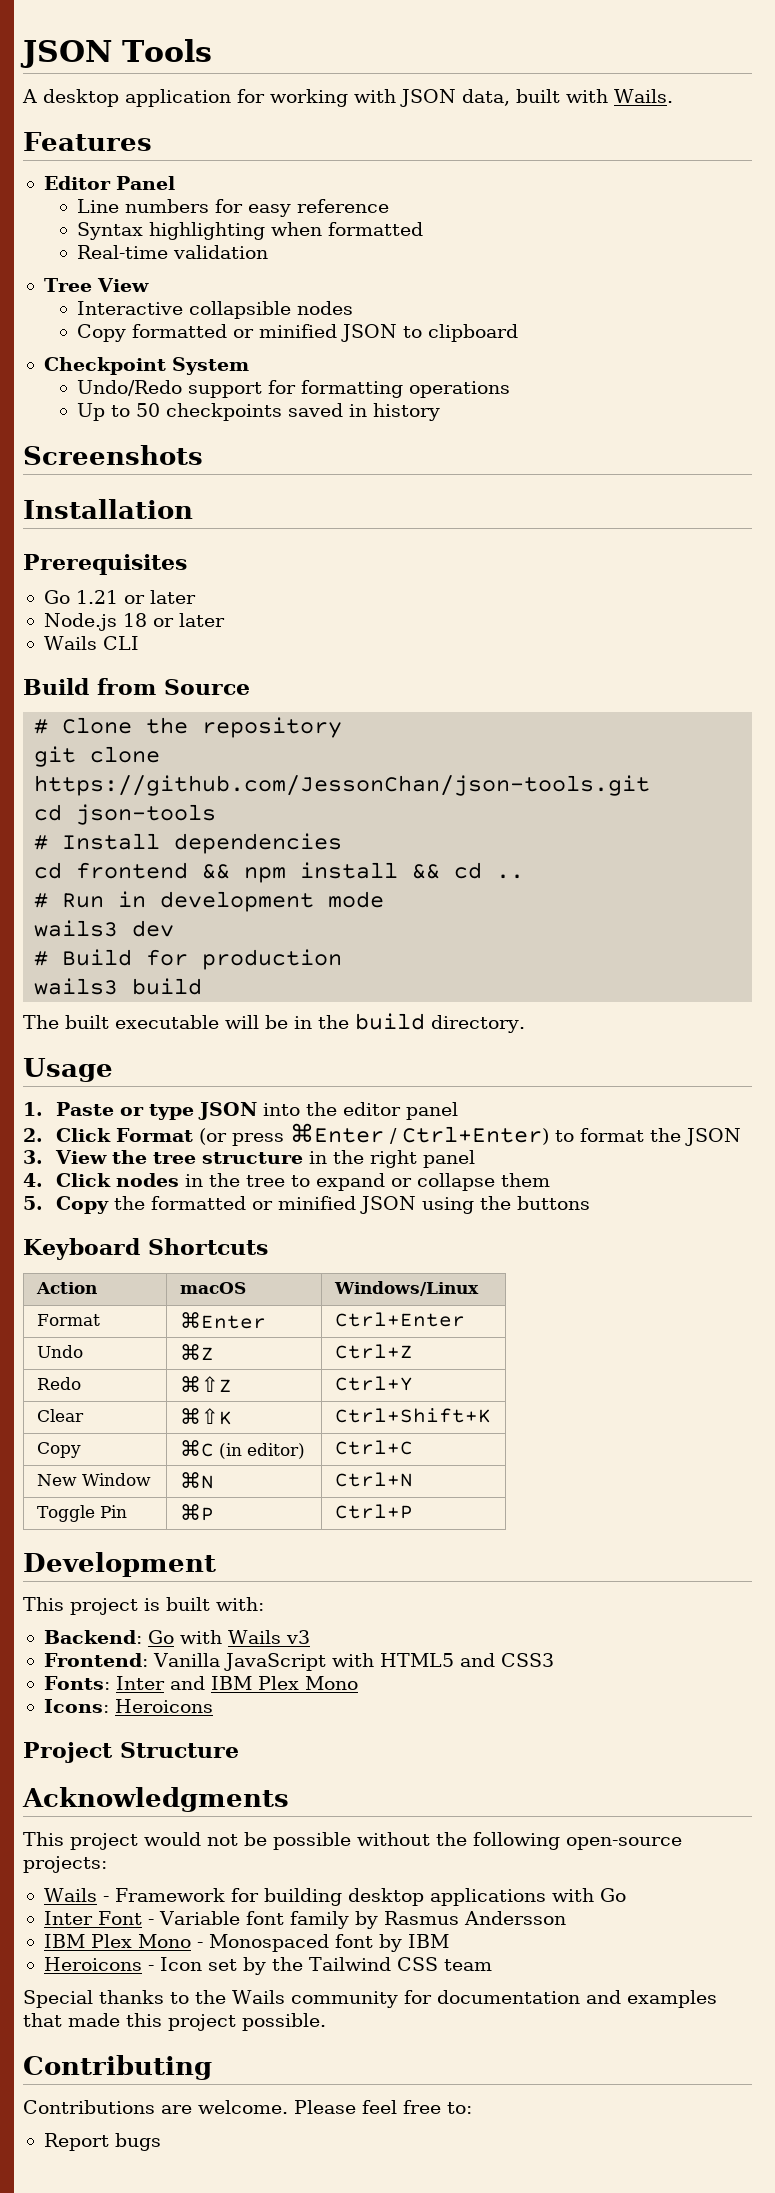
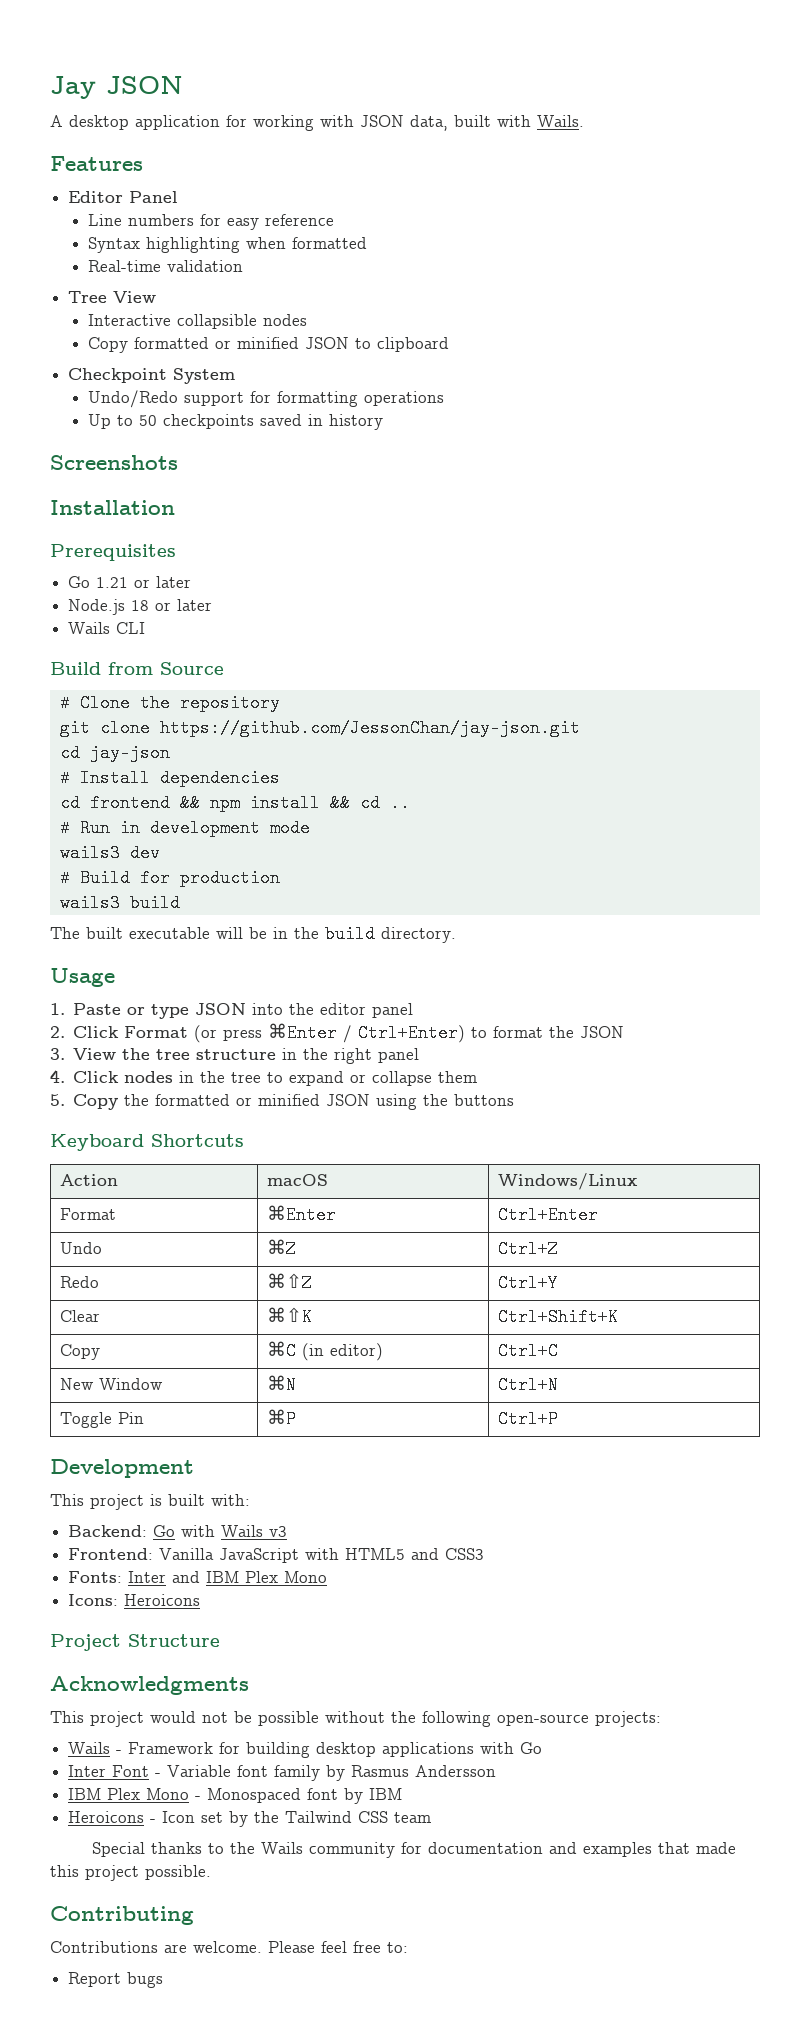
[20,39,212,68] JSON Tools -> [50,76,183,99] Jay JSON
[34,775,651,796] [34,804,217,825] https://github.com/JessonChan/json-tools.git // cd json-tools -> [159,719,580,737] [59,744,170,762] https://github.com/JessonChan/jay-json.git // cd jay-json

